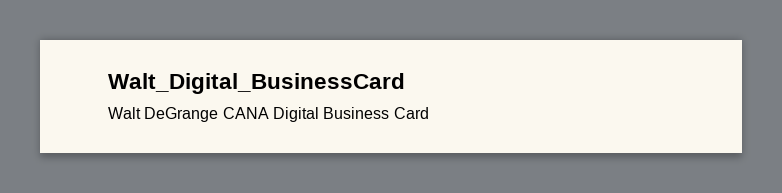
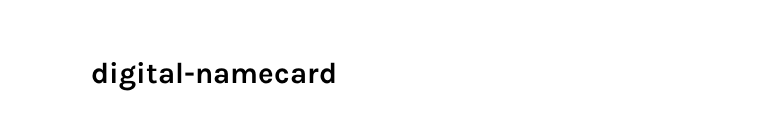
[108,73,405,94] [108,107,429,122] Walt_Digital_BusinessCard // Walt DeGrange CANA Digital Business Card -> [91,62,337,91] digital-namecard

